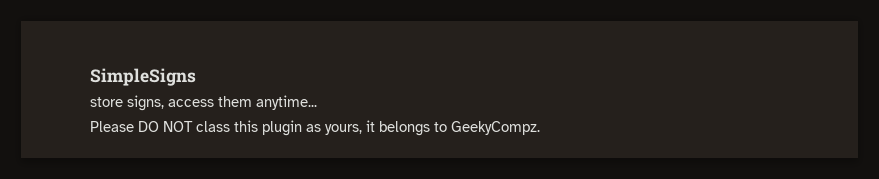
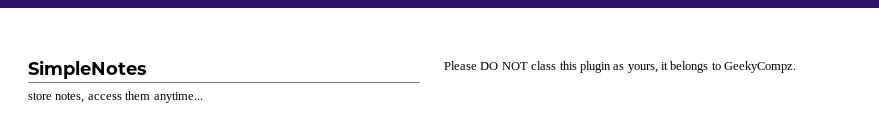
[90,68,196,86] SimpleSigns -> [28,60,147,79] SimpleNotes
[127,95,164,111] signs, -> [55,92,85,103] notes,

